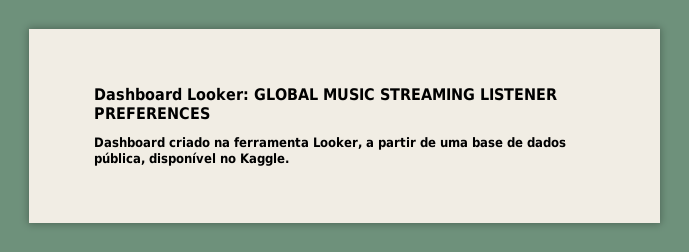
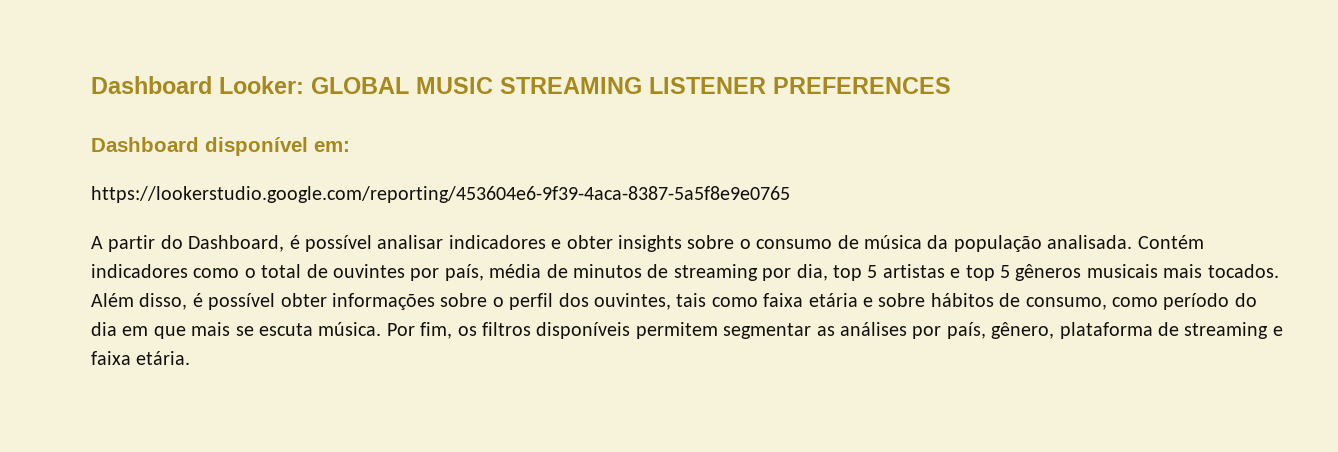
[169,137,566,150] [94,152,289,166] criado na ferramenta Looker, a partir de uma base de dados pública, disponível no Kaggle. -> [205,137,350,156] [91,186,790,203] [91,235,1204,252] [91,264,1279,281] [91,293,1257,310] [91,322,1283,339] [91,351,191,365] disponível em: // https://lookerstudio.google.com/reporting/453604e6-9f39-4aca-8387-5a5f8e9e0765 // A partir do Dashboard, é possível analisar indicadores e obter insights sobre o consumo de música da população analisada. Contém indicadores como o total de ouvintes por país, média de minutos de streaming por dia, top 5 artistas e top 5 gêneros musicais mais tocados. Além disso, é possível obter informações sobre o perfil dos ouvintes, tais como faixa etária e sobre hábitos de consumo, como período do dia em que mais se escuta música. Por fim, os filtros disponíveis permitem segmentar as análises por país, gênero, plataforma de streaming e faixa etária.

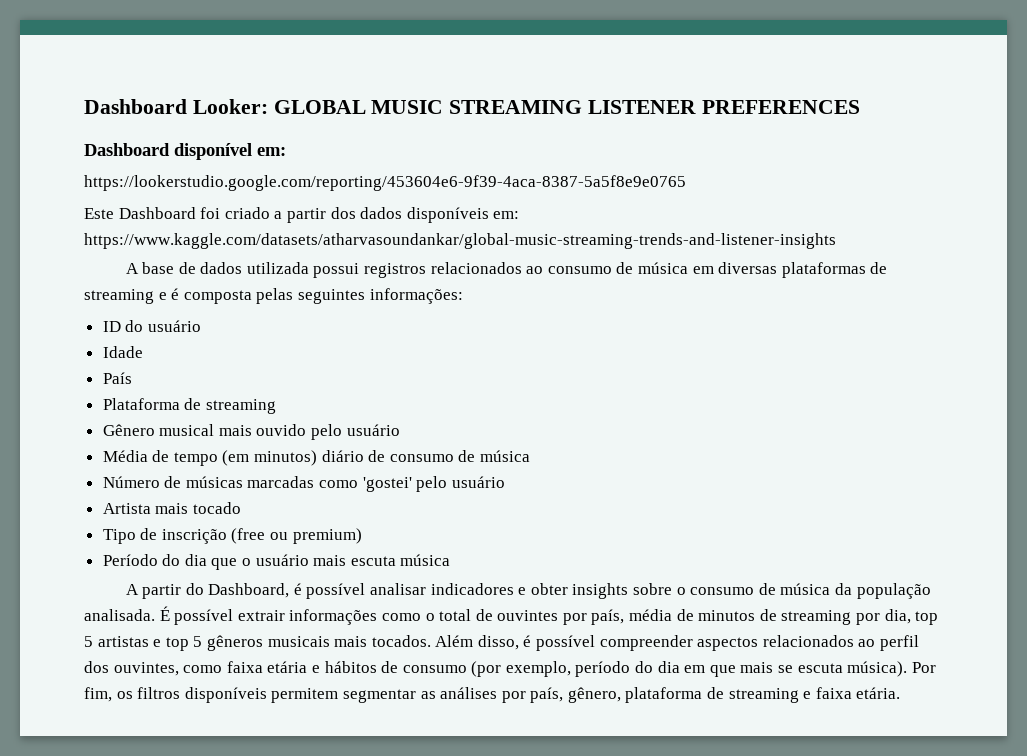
(790, 194) none -> [84,207,520,223] [84,233,836,249] [125,262,888,278] [84,288,463,304] [102,320,201,332] [102,346,143,358] [102,372,132,384] [102,398,276,414] [102,424,400,440] [102,450,531,466] [102,476,505,492] [102,502,241,514] [102,528,362,544] [102,554,451,570] // Este Dashboard foi criado a partir dos dados disponíveis em: https://www.kaggle.com/datasets/atharvasoundankar/global-music-streaming-trends-and-listener-insights // A base de dados utilizada possui registros relacionados ao consumo de música em diversas plataformas de streaming e é composta pelas seguintes informações: // ID do usuário // Idade // País // Plataforma de streaming // Gênero musical mais ouvido pelo usuário // Média de tempo (em minutos) diário de consumo de música // Número de músicas marcadas como 'gostei' pelo usuário // Artista mais tocado // Tipo de inscrição (free ou premium) // Período do dia que o usuário mais escuta música
[1137,235,1204,249] [91,264,188,278] Contém indicadores -> [159,606,378,625] É possível extrair informações
[280,293,504,310] obter informações sobre o -> [599,635,876,651] compreender aspectos relacionados ao
[676,293,707,307] tais -> (179, 669) none
[878,293,926,307] sobre -> (320, 669) none
[1025,297,1158,310] consumo, como -> [402,661,571,677] consumo (por exemplo,
[318,322,382,336] música. -> [847,661,908,677] música).

